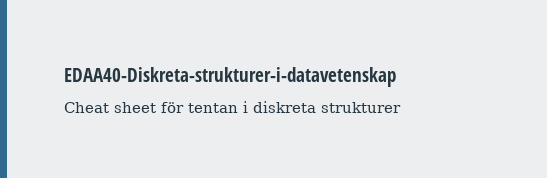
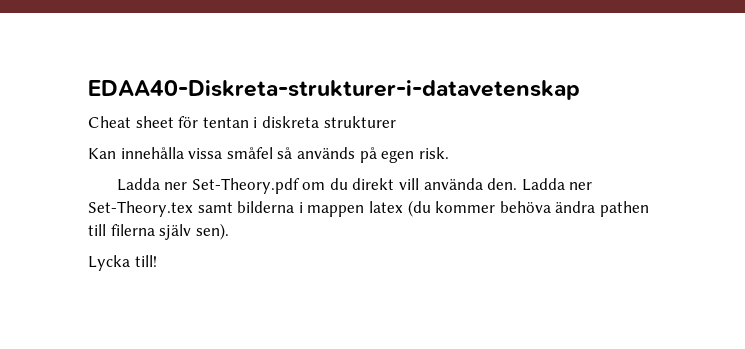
(401, 107) none -> [88,147,449,163] [116,178,593,194] [88,200,649,217] [88,223,229,240] [88,255,157,271] // Kan innehålla vissa småfel så används på egen risk. // Ladda ner Set-Theory.pdf om du direkt vill använda den. Ladda ner Set-Theory.tex samt bilderna i mappen latex (du kommer behöva ändra pathen till filerna själv sen). // Lycka till!

